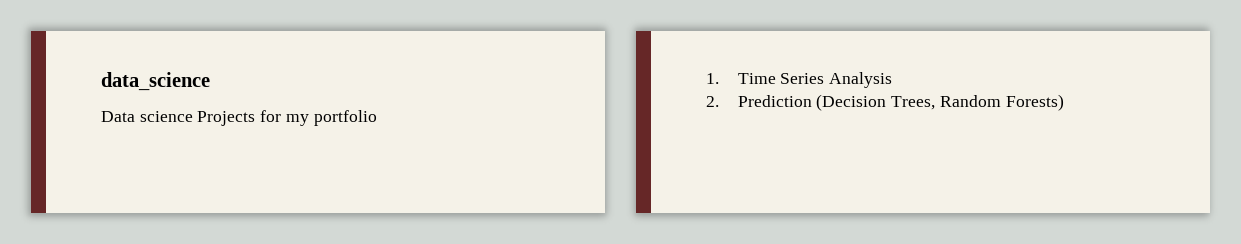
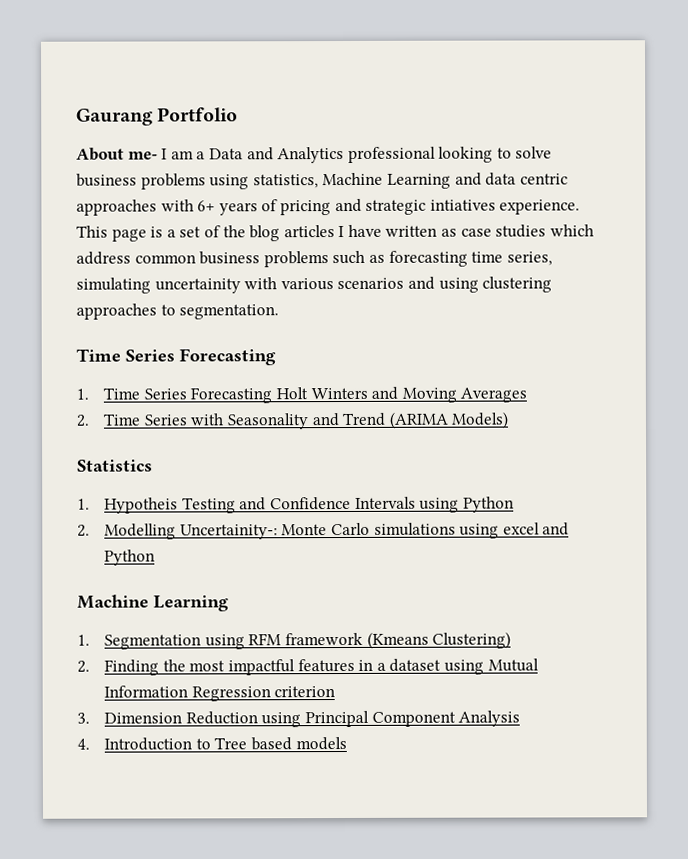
[101,72,210,91] [101,110,377,126] [706,72,893,88] [706,94,1064,111] data_science // Data science Projects for my portfolio // 1. Time Series Analysis // 2. Prediction (Decision Trees, Random Forests) -> [76,107,239,126] [76,146,553,164] [76,172,568,190] [76,198,581,216] [76,224,594,242] [76,250,553,268] [76,276,553,294] [76,303,280,320] [76,348,276,366] [76,386,528,404] [76,411,509,430] [77,459,153,472] [77,496,514,514] [77,522,570,540] [104,549,156,566] [77,594,229,612] [77,631,512,650] [77,658,539,676] [104,685,336,702] [77,710,521,728] [77,736,347,751] Gaurang Portfolio // About me- I am a Data and Analytics professional looking to solve business problems using statistics, Machine Learning and data centric approaches with 6+ years of pricing and strategic intiatives experience. This page is a set of the blog articles I have written as case studies which address common business problems such as forecasting time series, simulating uncertainity with various scenarios and using clustering approaches to segmentation. // Time Series Forecasting // 1. Time Series Forecasting Holt Winters and Moving Averages // 2. Time Series with Seasonality and Trend (ARIMA Models) // Statistics // 1. Hypotheis Testing and Confidence Intervals using Python // 2. Modelling Uncertainity-: Monte Carlo simulations using excel and Python // Machine Learning // 1. Segmentation using RFM framework (Kmeans Clustering) // 2. Finding the most impactful features in a dataset using Mutual Information Regression criterion // 3. Dimension Reduction using Principal Component Analysis // 4. Introduction to Tree based models

